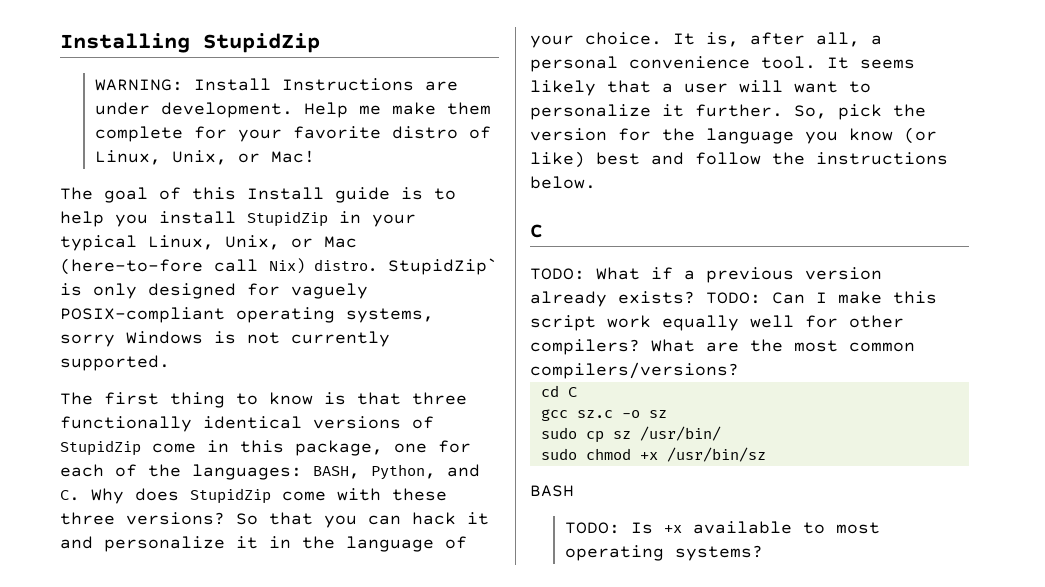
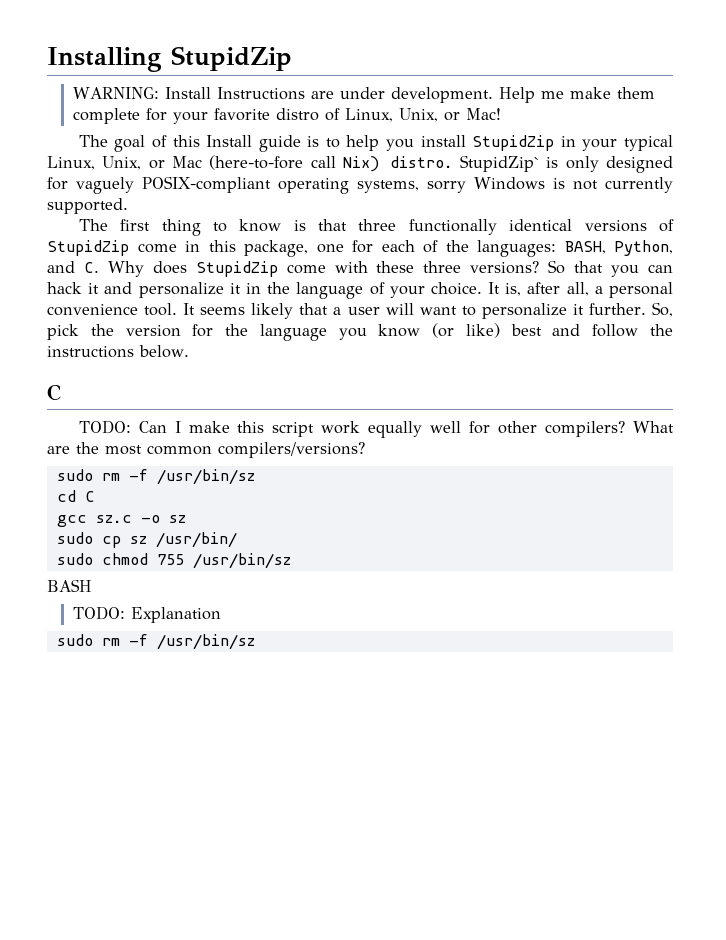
[596,267,882,283] [530,291,761,307] What if a previous version already exists? TODO: -> (131, 427) none
(739, 370) none -> [56,469,255,485] // sudo rm -f /usr/bin/sz
[639,452,658,460] +x -> [156,554,184,565] 755
[631,521,881,534] [565,545,764,561] Is +x available to most operating systems? -> [130,607,221,623] [56,634,255,650] Explanation // sudo rm -f /usr/bin/sz

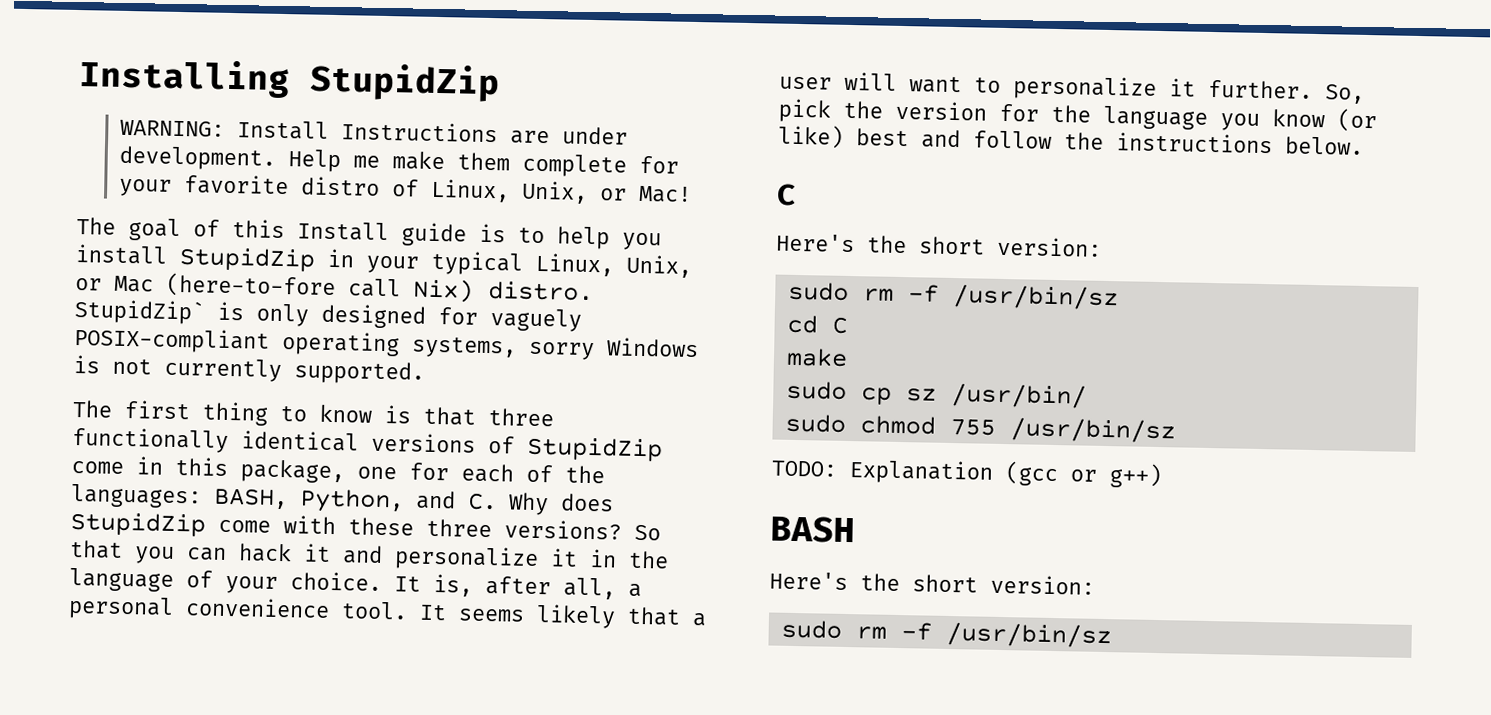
[78,420,674,438] [47,442,365,458] TODO: Can I make this script work equally well for other compilers? What are the most common compilers/versions? -> [776,233,1102,257] Here's the short version:
[56,515,186,527] gcc sz.c -o sz -> [785,347,848,367] make
[47,579,92,592] [72,606,221,623] BASH // TODO: Explanation -> [771,459,1163,489] [770,515,855,544] [769,571,1095,595] TODO: Explanation (gcc or g++) // BASH // Here's the short version:

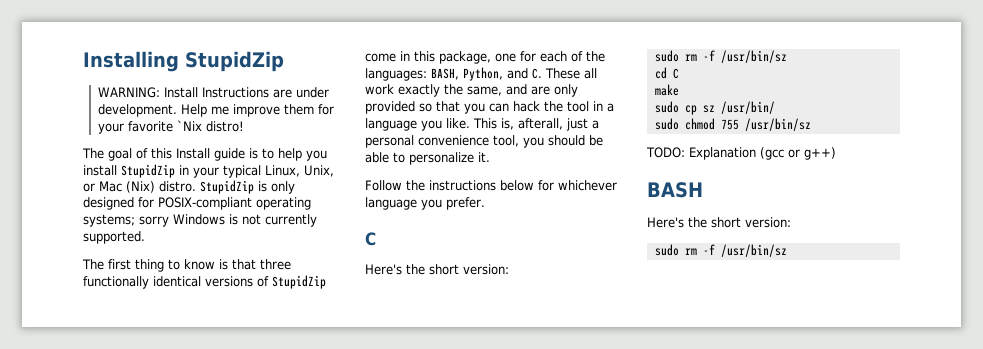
[391,151,679,178] [118,174,692,204] make them complete for your favorite distro of Linux, Unix, or Mac! -> [232,104,334,117] [97,120,244,134] improve them for your favorite `Nix distro!
[166,272,594,303] [74,299,205,325] (here-to-fore call Nix) distro. StupidZip` -> [126,180,254,194] (Nix) distro. StupidZip
[490,308,582,332] vaguely -> (154, 202) none
[411,336,517,359] systems, -> [83,214,135,227] systems;
[508,492,614,516] [70,511,661,541] [69,539,669,572] [69,567,642,600] [68,595,707,629] [779,71,1365,104] [778,98,1377,133] [778,124,1364,155] Why does StupidZip come with these three versions? So that you can hack it and personalize it in the language of your choice. It is, after all, a personal convenience tool. It seems likely that a user will want to personalize it further. So, pick the version for the language you know (or like) best and follow the instructions below. -> [545,68,597,79] [365,84,578,97] [365,101,614,114] [365,118,599,131] [365,135,603,148] [365,152,490,165] [365,180,617,191] [365,197,485,210] These all work exactly the same, and are only provided so that you can hack the tool in a language you like. This is, afterall, just a personal convenience tool, you should be able to personalize it. // Follow the instructions below for whichever language you prefer.

